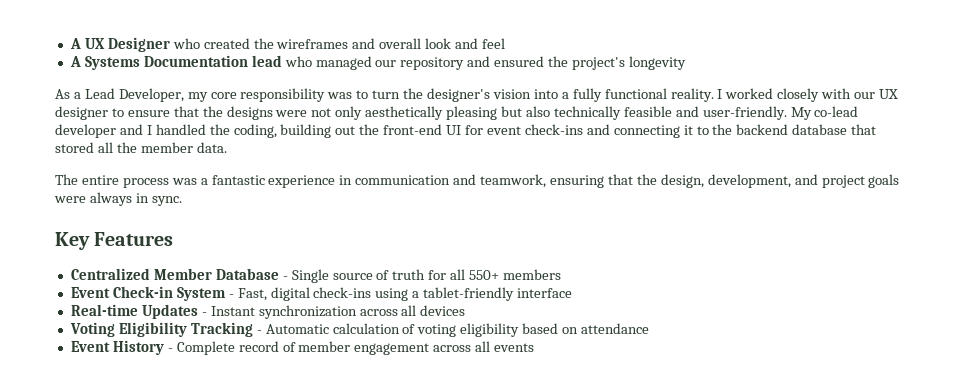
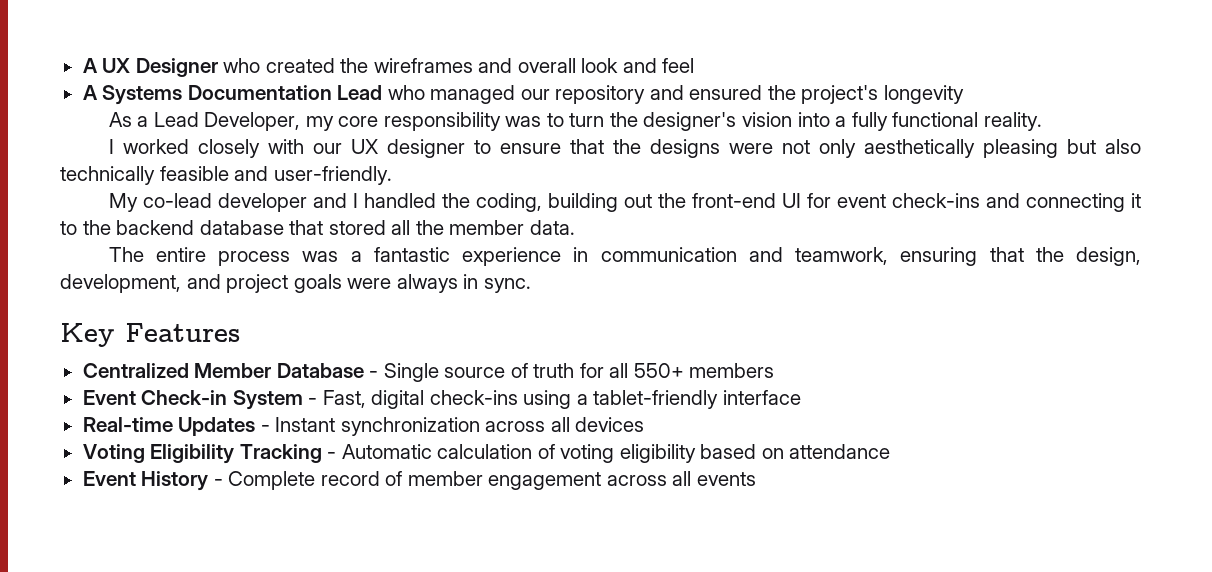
[251,55,282,67] lead -> [337,85,383,100] Lead
(714, 95) none -> (1042, 121) //
(787, 113) none -> (392, 175) //

